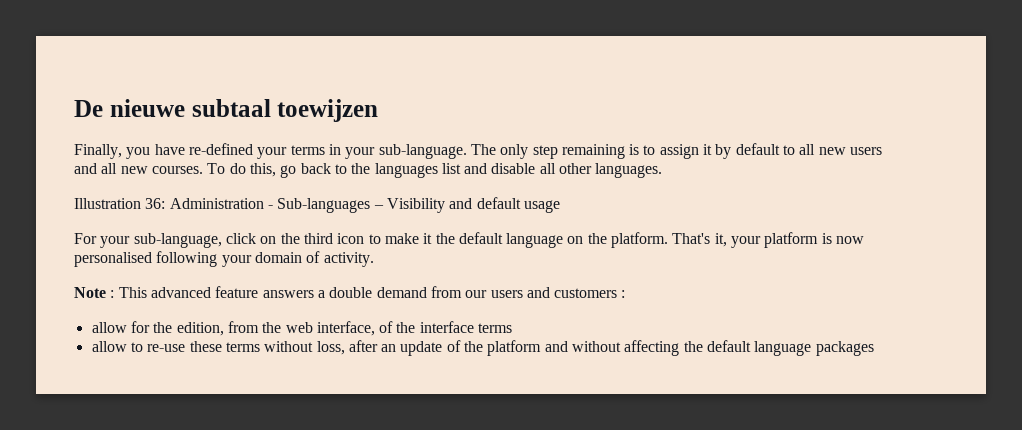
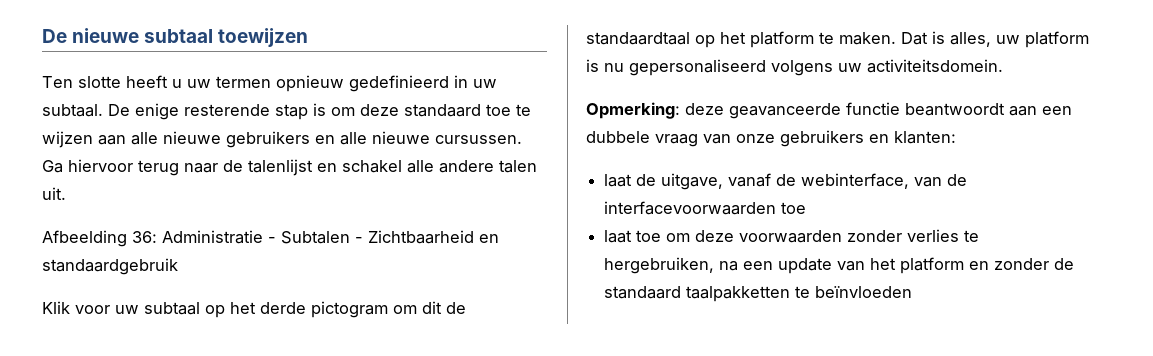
[74,143,883,159] [74,163,663,178] [74,197,560,213] [74,232,865,248] [74,251,374,267] [74,286,626,298] [91,321,513,336] [91,340,874,356] Finally, you have re-defined your terms in your sub-language. The only step remaining is to assign it by default to all new users and all new courses. To do this, go back to the languages list and disable all other languages. // Illustration 36: Administration - Sub-languages – Visibility and default usage // For your sub-language, click on the third icon to make it the default language on the platform. That's it, your platform is now personalised following your domain of activity. // Note : This advanced feature answers a double demand from our users and customers : // allow for the edition, from the web interface, of the interface terms // allow to re-use these terms without loss, after an update of the platform and without affecting the default language packages -> [42,75,497,92] [42,103,531,120] [42,131,522,148] [42,159,537,176] [42,187,66,200] [42,230,499,247] [42,258,178,275] [42,301,466,318] [586,31,1089,48] [586,59,1003,76] [586,102,1072,119] [586,130,956,147] [604,173,968,190] [604,201,807,215] [604,229,980,243] [604,257,1075,274] [604,286,913,302] Ten slotte heeft u uw termen opnieuw gedefinieerd in uw subtaal. De enige resterende stap is om deze standaard toe te wijzen aan alle nieuwe gebruikers en alle nieuwe cursussen. Ga hiervoor terug naar de talenlijst en schakel alle andere talen uit. // Afbeelding 36: Administratie - Subtalen - Zichtbaarheid en standaardgebruik // Klik voor uw subtaal op het derde pictogram om dit de standaardtaal op het platform te maken. Dat is alles, uw platform is nu gepersonaliseerd volgens uw activiteitsdomein. // Opmerking: deze geavanceerde functie beantwoordt aan een dubbele vraag van onze gebruikers en klanten: // laat de uitgave, vanaf de webinterface, van de interfacevoorwaarden toe // laat toe om deze voorwaarden zonder verlies te hergebruiken, na een update van het platform en zonder de standaard taalpakketten te beïnvloeden

